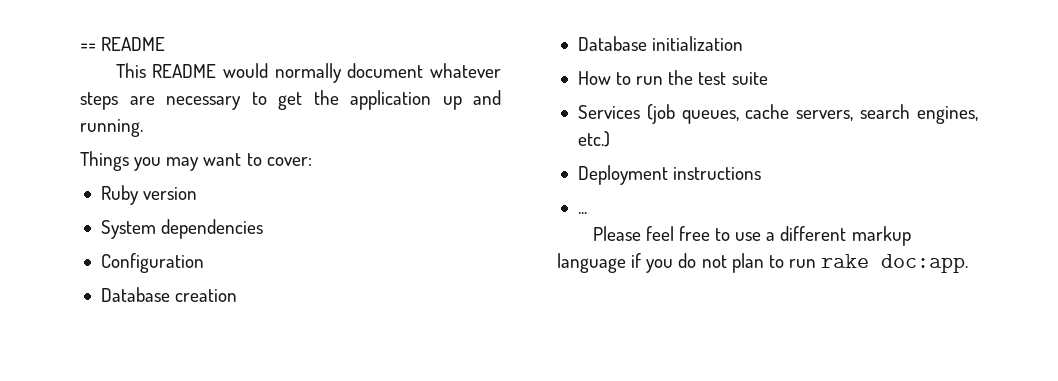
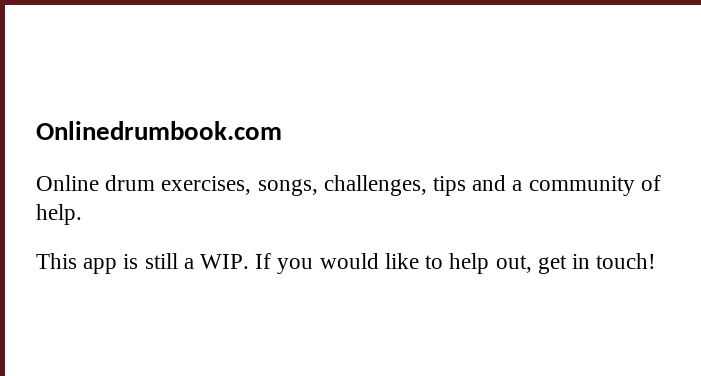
[80,37,166,51] [115,63,501,83] [80,90,501,110] [80,119,143,137] [80,151,312,171] [100,185,198,205] [100,219,264,239] [100,253,204,273] [100,287,238,302] [577,36,744,51] [577,70,768,85] [577,104,978,124] [577,131,610,147] [577,165,762,185] [577,212,587,214] [592,226,911,246] [557,253,969,273] == README // This README would normally document whatever steps are necessary to get the application up and running. // Things you may want to cover: // Ruby version // System dependencies // Configuration // Database creation // Database initialization // How to run the test suite // Services (job queues, cache servers, search engines, etc.) // Deployment instructions // ... // Please feel free to use a different markup language if you do not plan to run rake doc:app. -> [36,121,282,140] [36,175,661,196] [36,204,82,225] [36,253,657,274] Onlinedrumbook.com // Online drum exercises, songs, challenges, tips and a community of help. // This app is still a WIP. If you would like to help out, get in touch!

